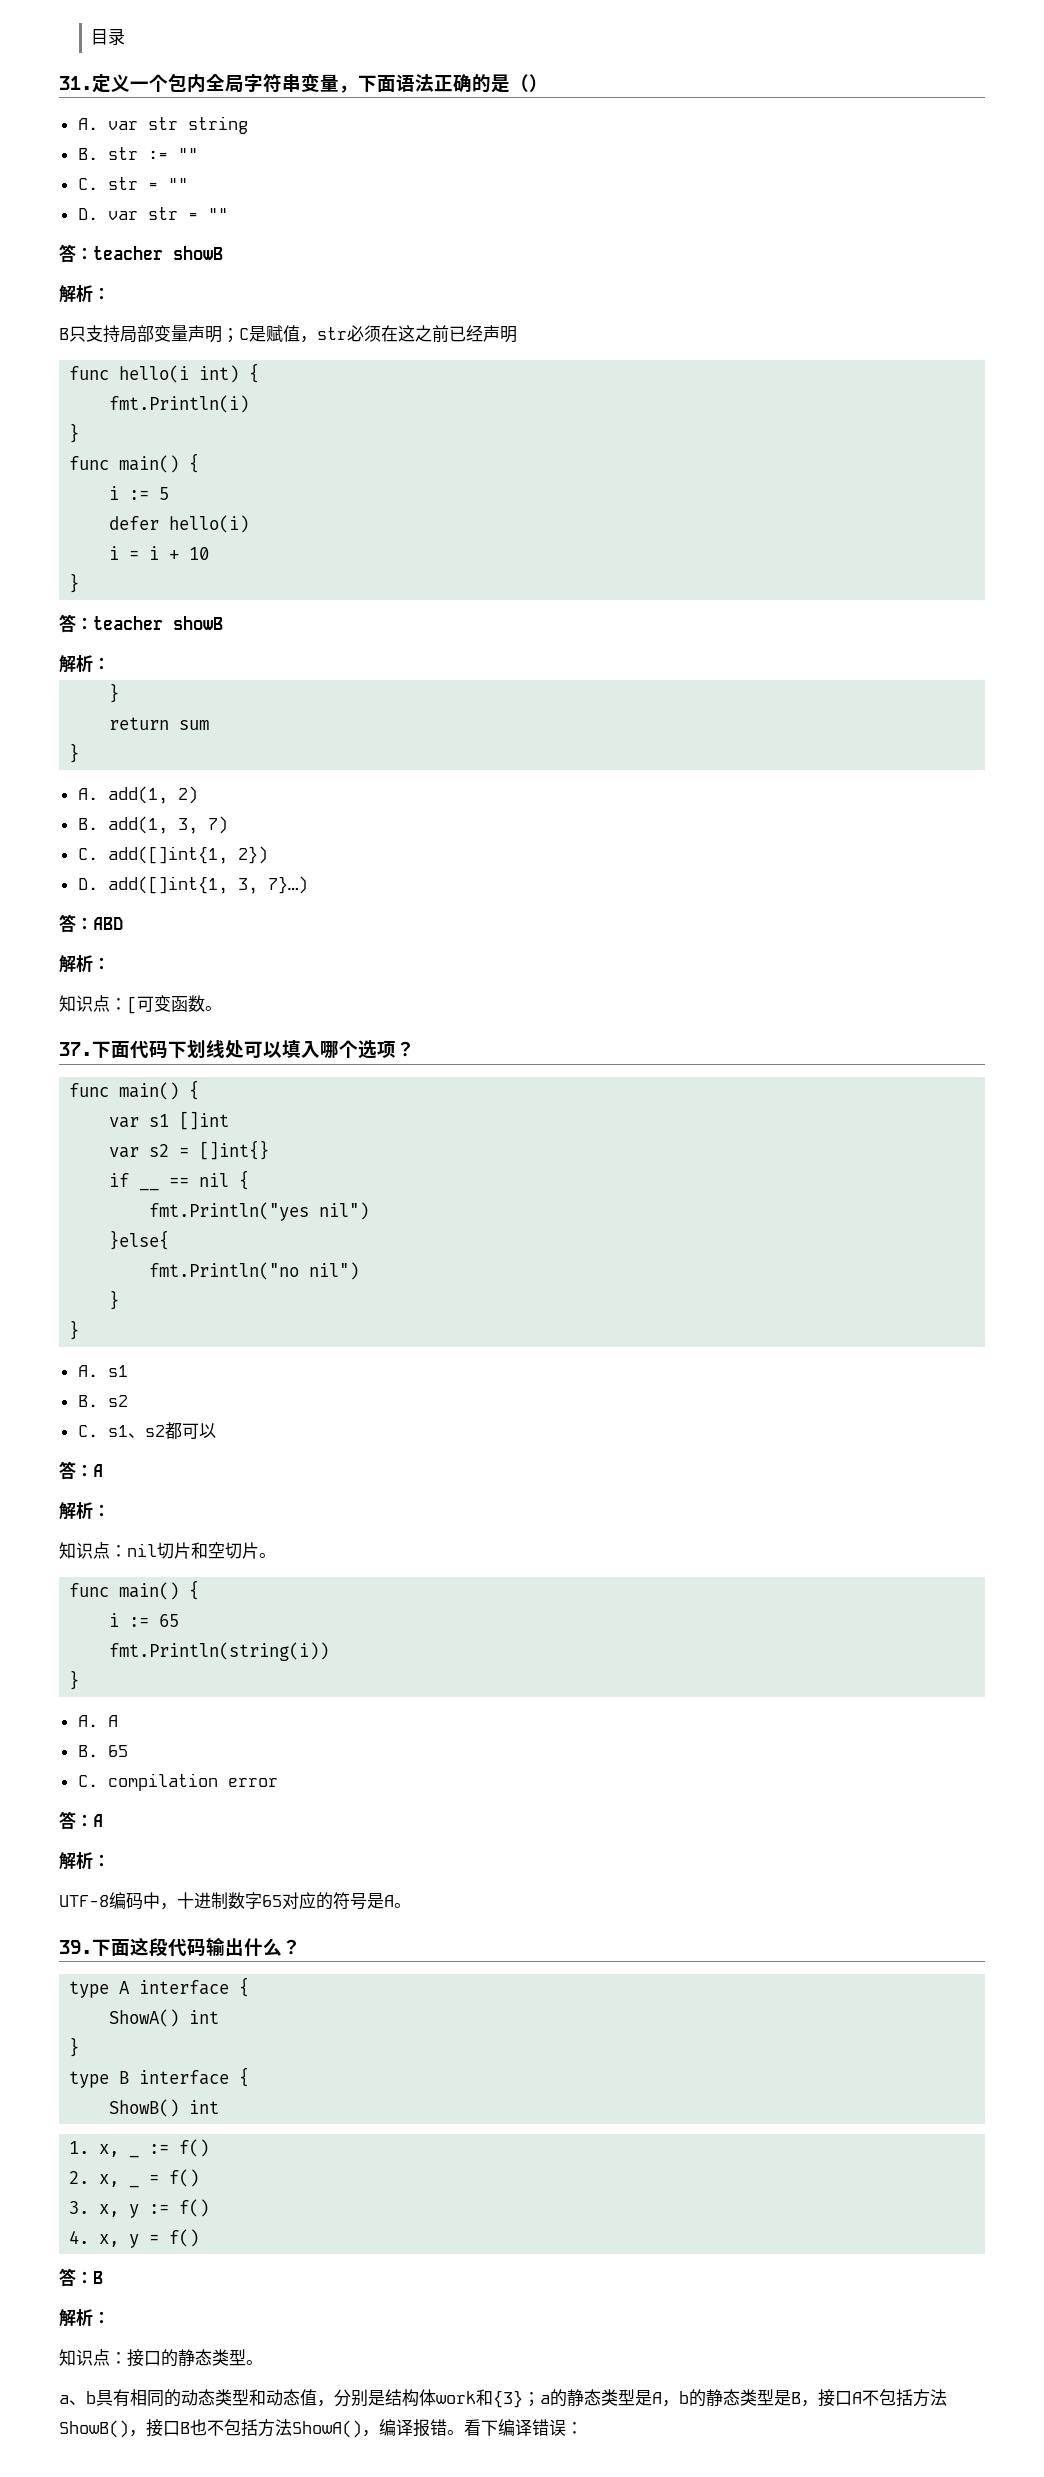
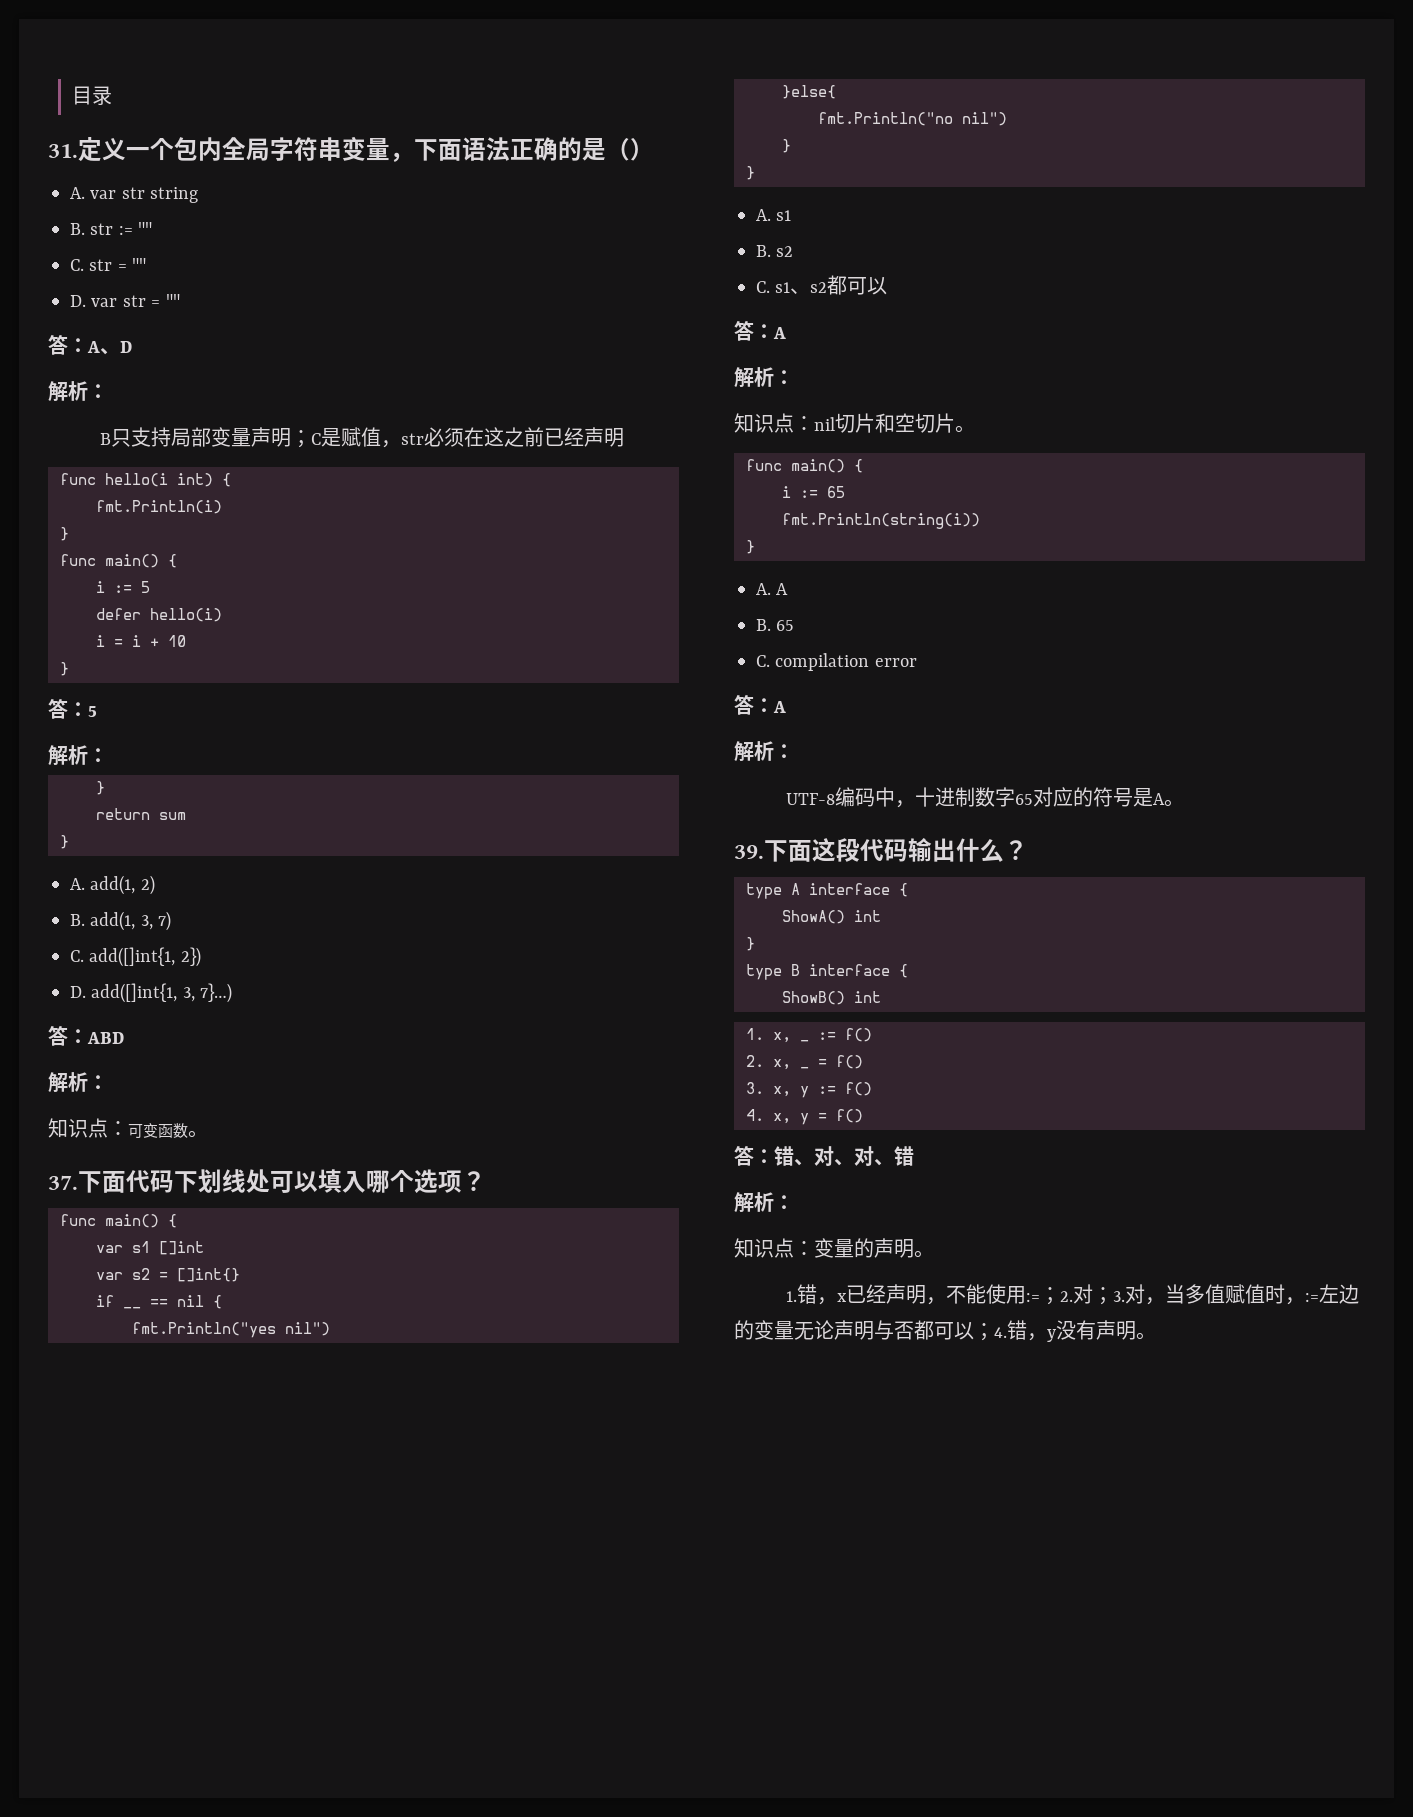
[93,246,223,260] teacher showB -> [87,341,132,355] A、D
[93,616,223,630] teacher showB -> [88,706,97,717] 5
[127,996,137,1014] [ -> (128, 1128) none
[93,2271,103,2284] [59,2308,110,2327] [59,2349,263,2367] [59,2389,947,2408] [59,2419,583,2438] B // 解析： // 知识点：接口的静态类型。 // a、b具有相同的动态类型和动态值，分别是结构体work和{3}；a的静态类型是A，b的静态类型是B，接口A不包括方法ShowB()，接口B也不包括方法ShowA()，编译报错。看下编译错误： -> [774,1146,914,1166] [734,1192,794,1213] [734,1238,934,1258] [785,1284,1359,1305] [734,1320,1156,1342] 错、对、对、错 // 解析： // 知识点：变量的声明。 // 1.错，x已经声明，不能使用:=；2.对；3.对，当多值赋值时，:=左边的变量无论声明与否都可以；4.错，y没有声明。

